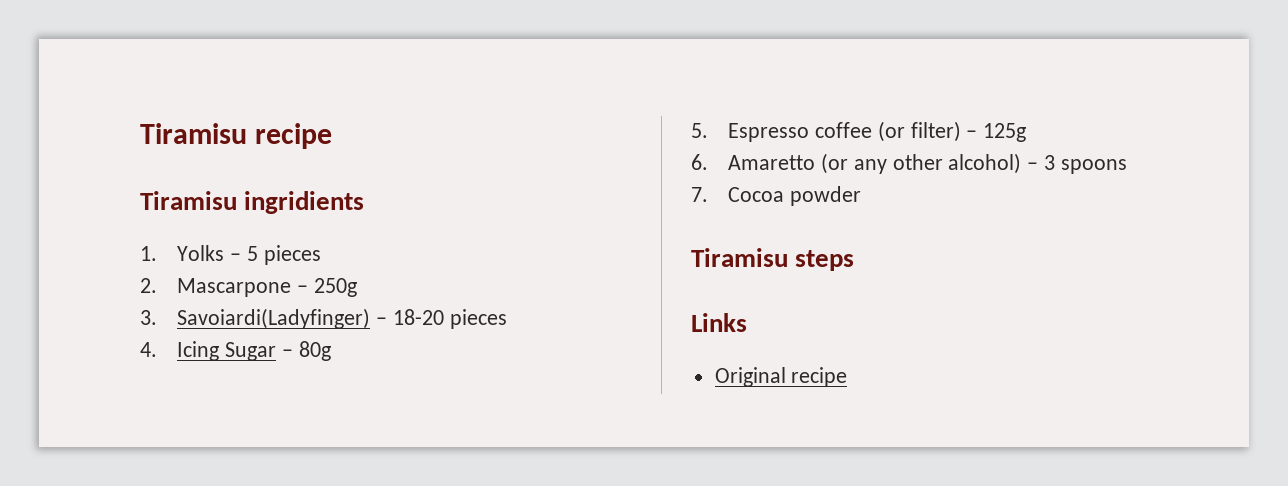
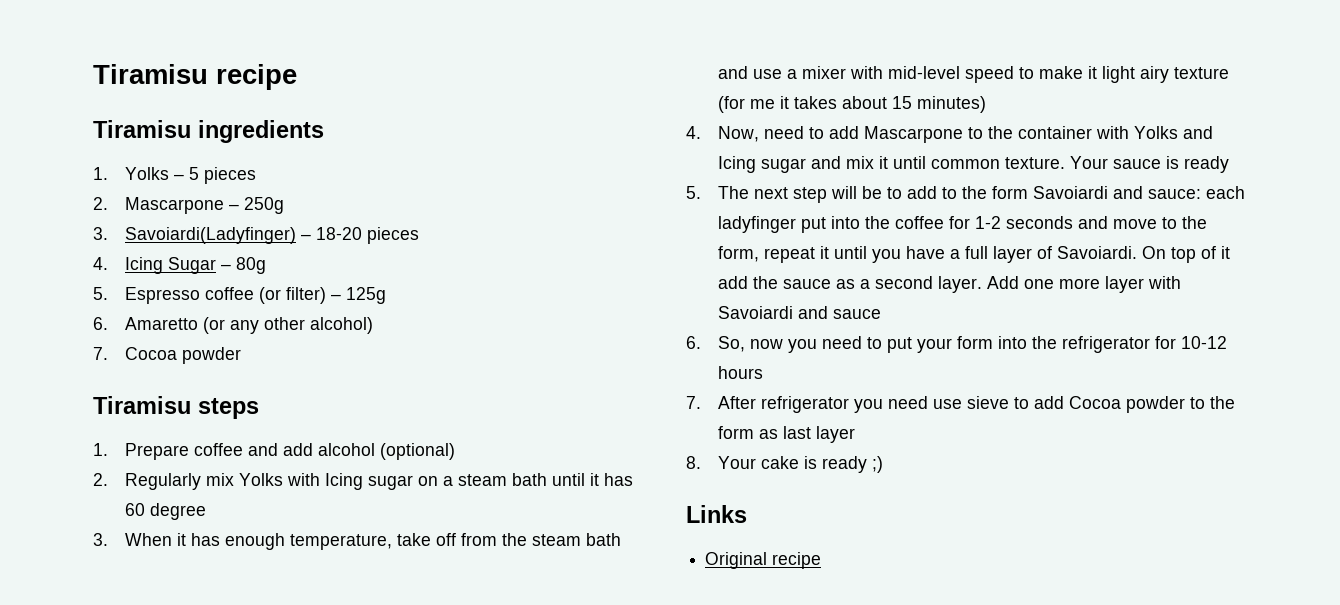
[244,191,365,214] ingridients -> [198,120,324,143] ingredients
[1027,155,1127,174] – 3 spoons -> (373, 325) none
(855, 260) none -> [93,443,455,460] [93,473,633,490] [124,503,206,520] [93,533,621,550] [717,66,1229,83] [717,96,986,113] [686,126,1213,143] [717,156,1229,173] [686,186,1245,203] [717,216,1207,233] [717,246,1230,263] [717,276,1181,293] [717,306,881,319] [686,336,1227,353] [717,366,763,379] [686,396,1235,413] [717,426,855,443] [686,456,883,473] // 1. Prepare coffee and add alcohol (optional) // 2. Regularly mix Yolks with Icing sugar on a steam bath until it has 60 degree // 3. When it has enough temperature, take off from the steam bath and use a mixer with mid-level speed to make it light airy texture (for me it takes about 15 minutes) // 4. Now, need to add Mascarpone to the container with Yolks and Icing sugar and mix it until common texture. Your sauce is ready // 5. The next step will be to add to the form Savoiardi and sauce: each ladyfinger put into the coffee for 1-2 seconds and move to the form, repeat it until you have a full layer of Savoiardi. On top of it add the sauce as a second layer. Add one more layer with Savoiardi and sauce // 6. So, now you need to put your form into the refrigerator for 10-12 hours // 7. After refrigerator you need use sieve to add Cocoa powder to the form as last layer // 8. Your cake is ready ;)

